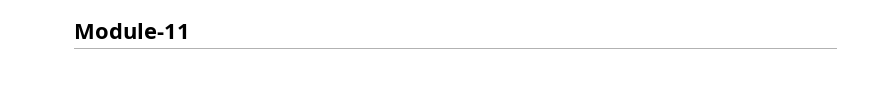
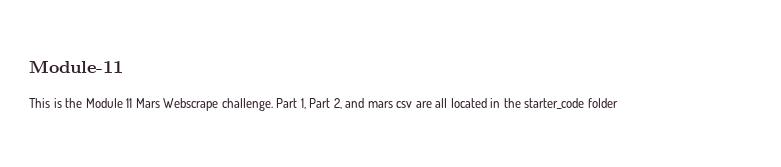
(190, 31) none -> [29,98,618,111] // This is the Module 11 Mars Webscrape challenge. Part 1, Part 2, and mars csv are all located in the starter_code folder

